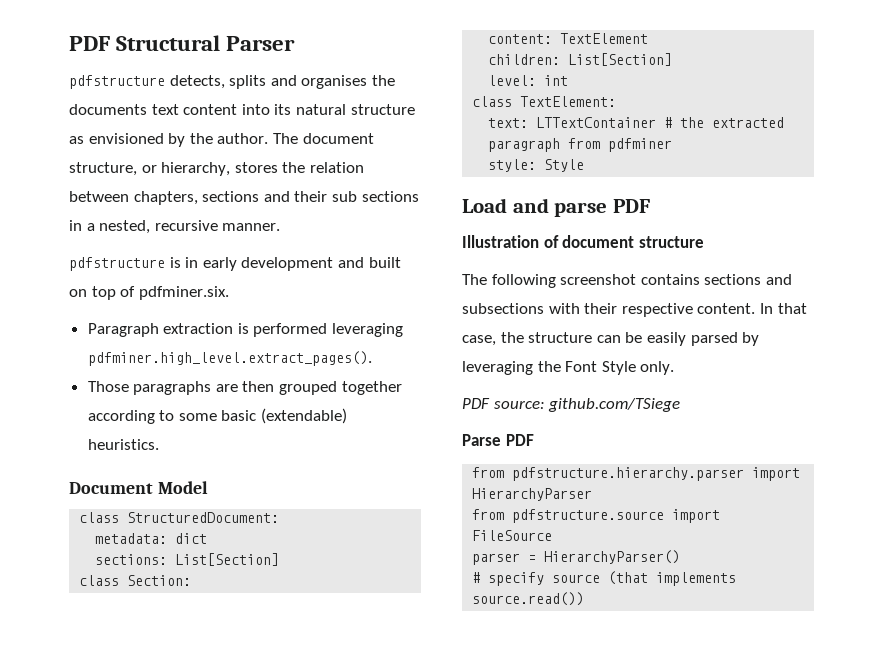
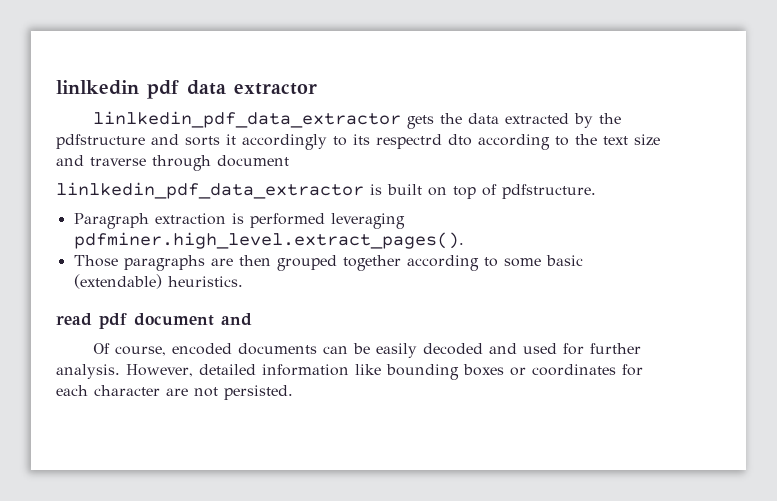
[69,35,296,51] [69,75,395,89] [69,104,415,115] [69,133,374,147] [69,162,364,176] [69,191,419,205] [69,220,281,234] [69,257,364,271] PDF Structural Parser // pdfstructure detects, splits and organises the documents text content into its natural structure as envisioned by the author. The document structure, or hierarchy, stores the relation between chapters, sections and their sub sections in a nested, recursive manner. // pdfstructure is in early development and -> [56,80,317,99] [92,111,621,129] [56,134,660,150] [56,155,289,171] [56,182,382,199] linlkedin pdf data extractor // linlkedin_pdf_data_extractor gets the data extracted by the pdfstructure and sorts it accordingly to its respectrd dto according to the text size and traverse through document // linlkedin_pdf_data_extractor is
[138,286,229,300] pdfminer.six. -> [502,184,596,199] pdfstructure.
[69,481,208,494] [79,512,280,523] [95,533,208,544] [95,553,280,566] [79,575,192,586] [488,33,649,44] [488,53,673,66] [488,75,569,86] [472,96,617,107] [488,117,785,128] [488,138,673,152] [488,159,585,172] [462,198,650,217] [462,235,704,248] [462,274,792,288] [462,303,807,317] [462,332,760,346] [462,361,675,375] [462,398,681,412] [462,434,534,446] [472,467,801,481] [472,488,593,501] [472,509,721,523] [472,530,553,541] [472,550,681,565] [472,571,737,586] [472,592,585,606] Document Model // class StructuredDocument: // metadata: dict // sections: List[Section] // class Section: // content: TextElement // children: List[Section] // level: int // class TextElement: // text: LTTextContainer # the extracted paragraph from pdfminer // style: Style // Load and parse PDF // Illustration of document structure // The following screenshot contains sections and subsections with their respective content. In that case, the structure can be easily parsed by leveraging the Font Style only. // PDF source: github.com/TSiege // Parse PDF // from pdfstructure.hierarchy.parser import HierarchyParser // from pdfstructure.source import FileSource // parser = HierarchyParser() // # specify source (that implements source.read()) -> [56,313,252,329] [92,343,641,358] [56,364,643,380] [56,385,293,400] read pdf document and // Of course, encoded documents can be easily decoded and used for further analysis. However, detailed information like bounding boxes or coordinates for each character are not persisted.

